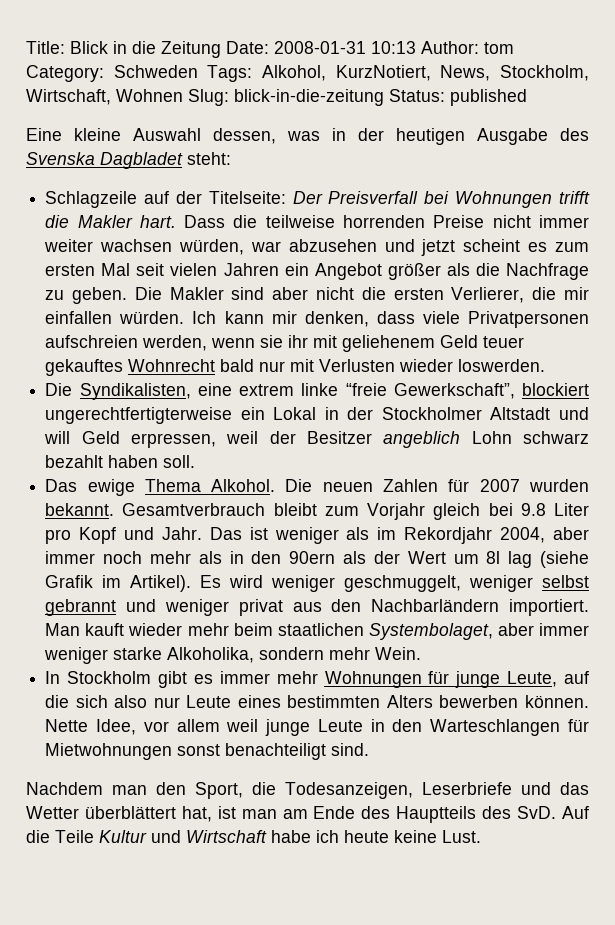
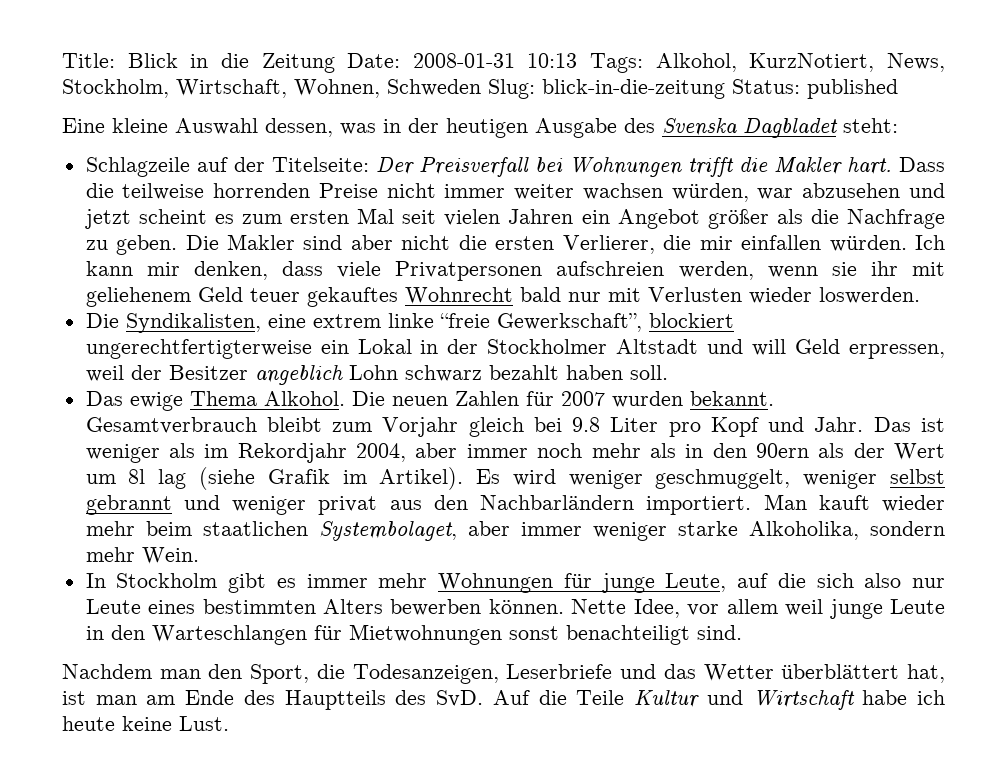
[421,41,514,54] [26,65,198,82] Author: tom Category: Schweden -> (578, 60) none
[116,89,183,102] Wohnen -> [294,79,481,98] Wohnen, Schweden

